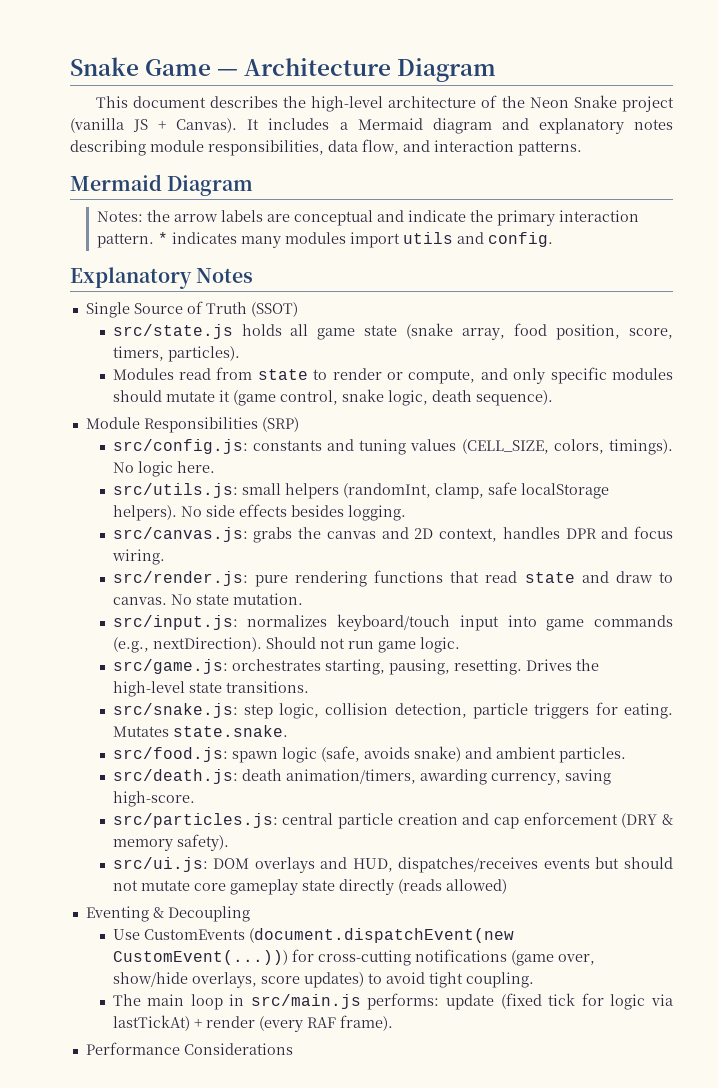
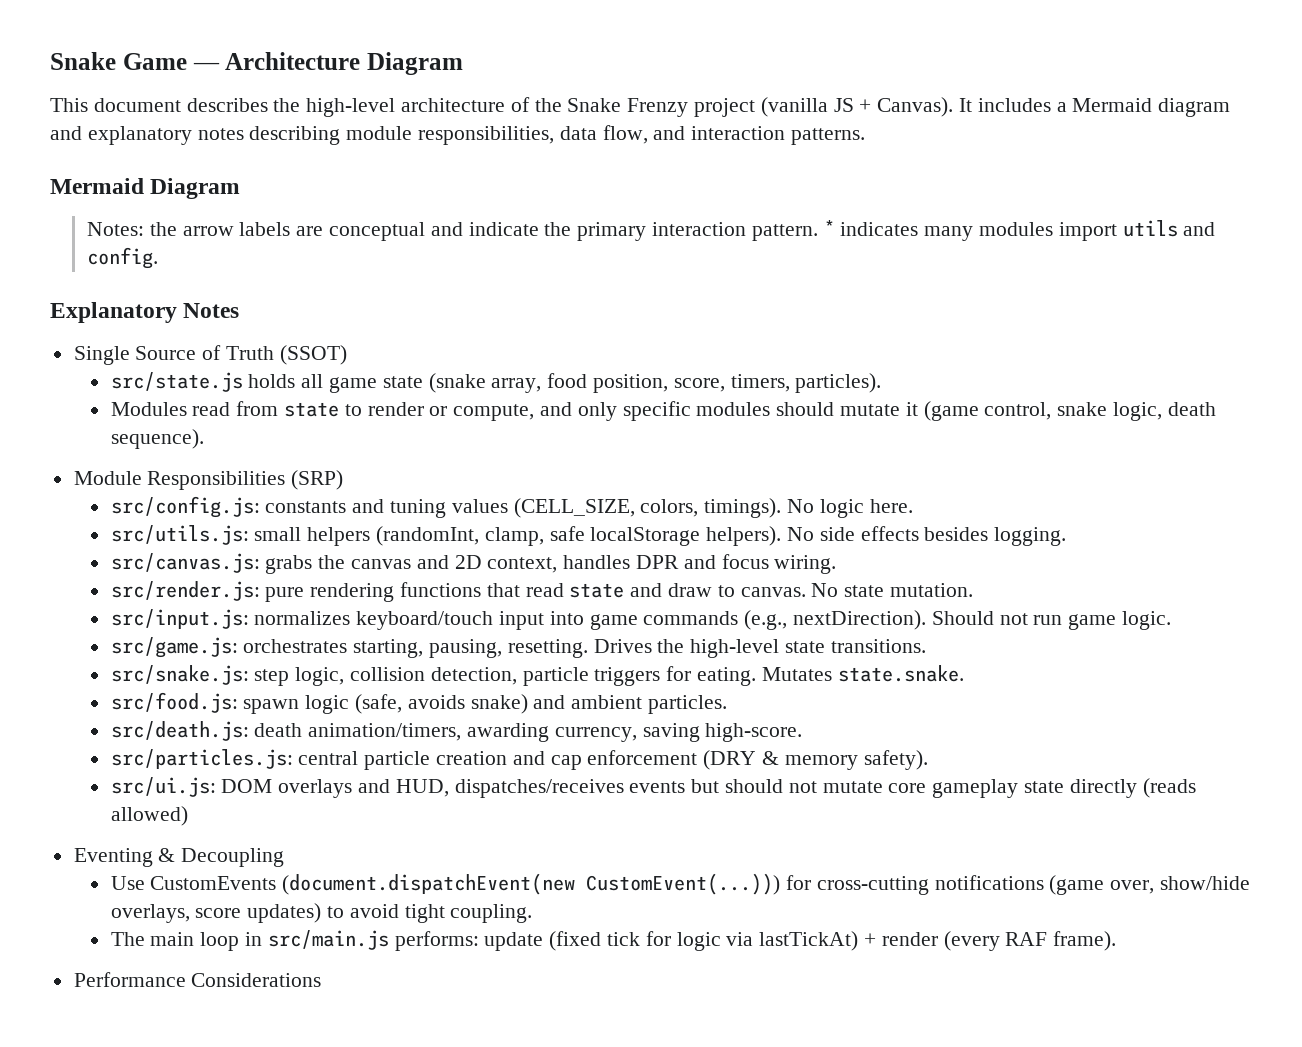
[529,95,617,108] Neon Snake -> [567,98,689,117] Snake Frenzy

